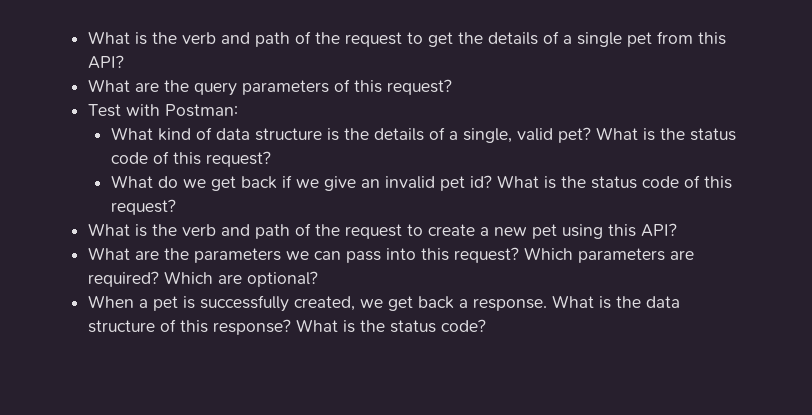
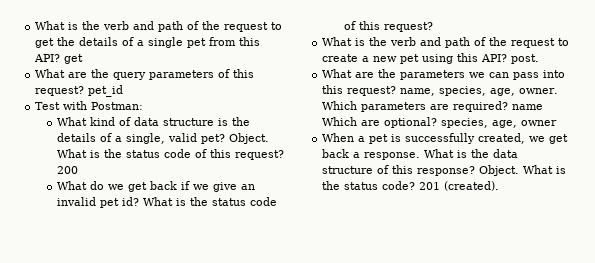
(125, 62) none -> [64,54,84,64] get
(453, 87) none -> [88,85,124,97] pet_id
[595,127,736,141] [110,151,271,167] What is the status code of this request? -> [228,133,269,144] [56,149,284,160] [56,166,78,174] Object. What is the status code of this request? 200
(678, 230) none -> [511,54,540,64] post.
(520, 255) none -> [400,86,559,96] name, species, age, owner.
(160, 279) none -> [512,104,544,110] name
(319, 279) none -> [441,118,558,128] species, age, owner
(292, 327) none -> [479,165,520,176] Object.
(487, 325) none -> [419,181,500,191] 201 (created).

